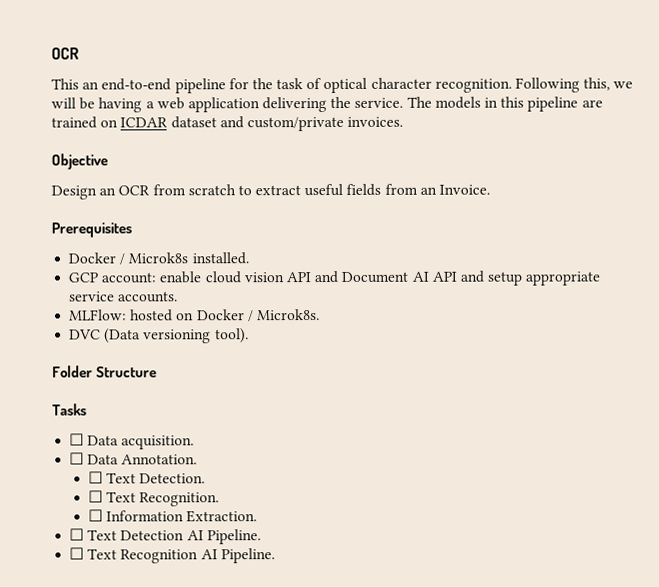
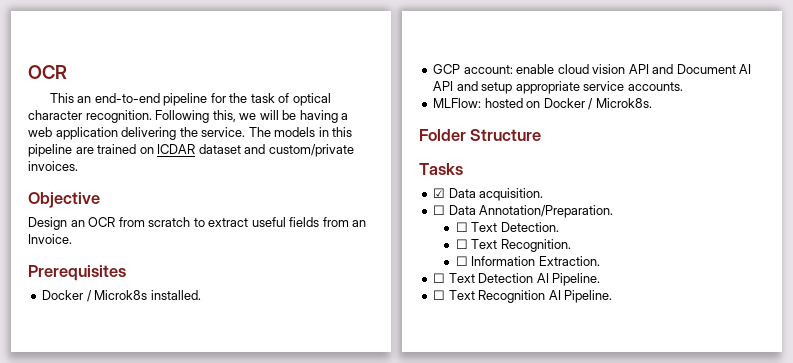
[69,328,249,344] // DVC (Data versioning tool). -> (652, 103) none
[69,433,85,446] ☐ -> [433,188,446,198] ☑
[121,454,198,465] Annotation. -> [479,205,614,218] Annotation/Preparation.

